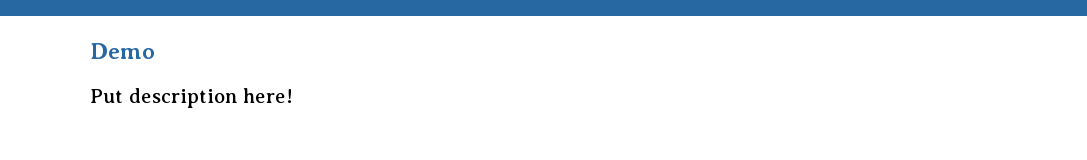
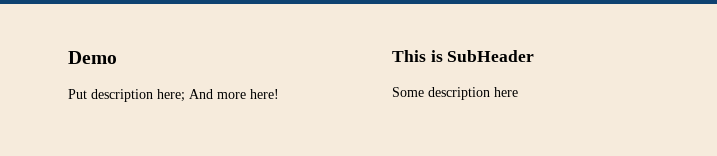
[243,88,294,103] here! -> [157,89,279,102] [392,50,535,62] [392,87,518,100] here; And more here! // This is SubHeader // Some description here

